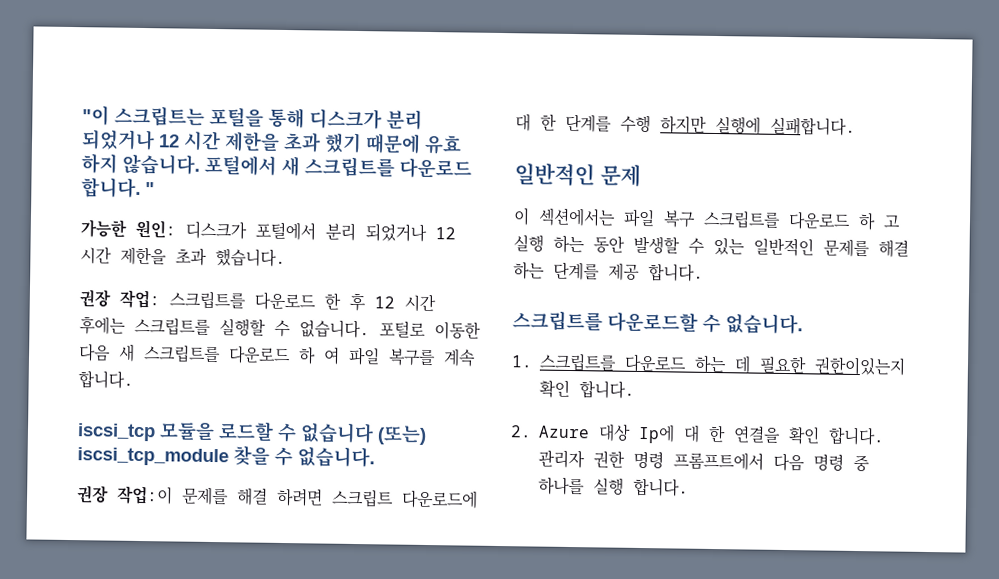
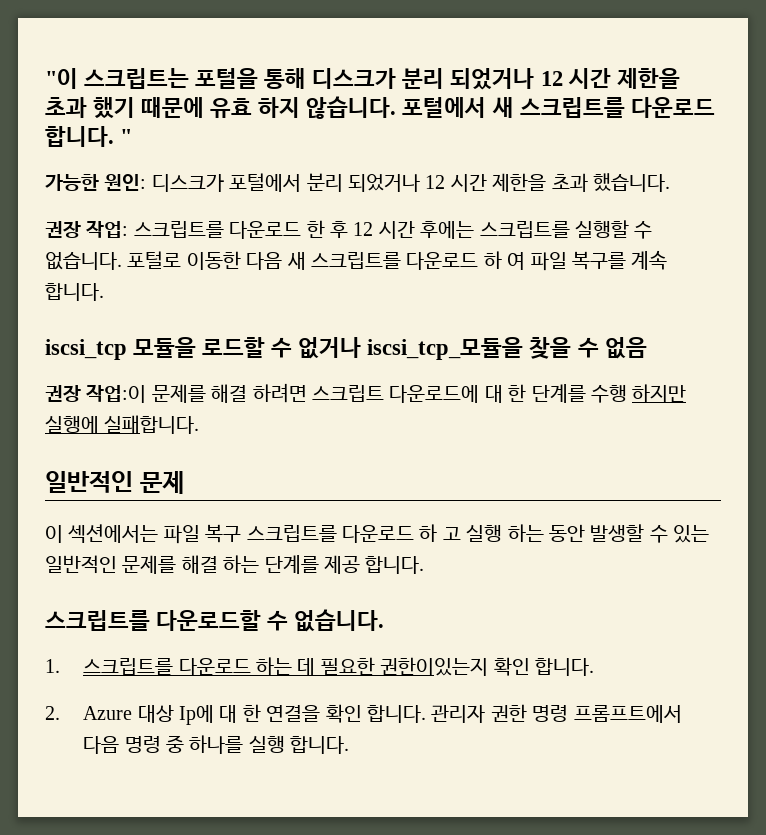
[300,422,427,445] [77,447,229,467] 없습니다 (또는) iscsi_tcp_module -> [298,337,524,360] 없거나 iscsi_tcp_모듈을
[297,446,375,468] 없습니다. -> [604,337,647,359] 없음

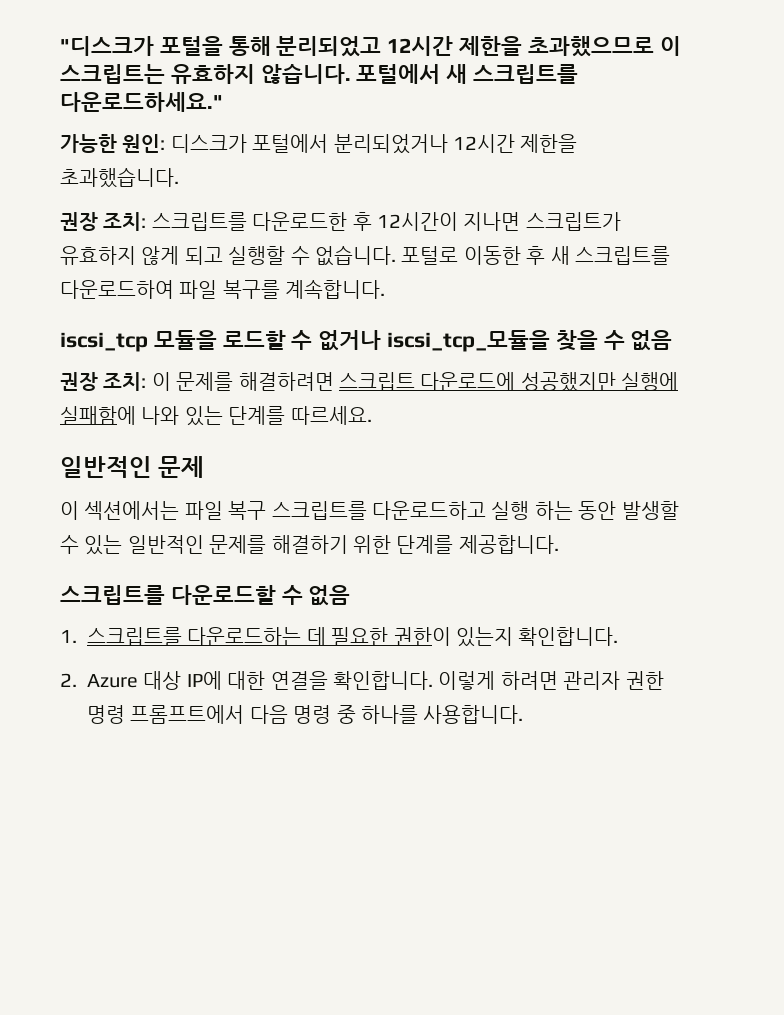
[45,68,680,90] [45,97,301,119] "이 스크립트는 포털을 통해 디스크가 분리 되었거나 12 시간 제한을 초과 했기 때문에 유효 하지 -> [60,36,681,57] [60,64,255,84] "디스크가 포털을 통해 분리되었고 12시간 제한을 초과했으므로 이 스크립트는 유효하지
[630,97,715,118] [45,126,133,147] 다운로드 합니다. " -> [60,92,223,112] 다운로드하세요."
[306,173,670,192] [45,220,570,239] 분리 되었거나 12 시간 제한을 초과 했습니다. // 권장 작업: 스크립트를 다운로드 한 후 12 시간 후에는 스크립트를 -> [333,134,578,154] [60,167,179,188] [60,212,621,231] [60,246,223,265] 분리되었거나 12시간 제한을 초과했습니다. // 권장 조치: 스크립트를 다운로드한 후 12시간이 지나면 스크립트가 유효하지 않게 되고
[246,250,668,271] [45,283,104,301] 다음 새 스크립트를 다운로드 하 여 파일 복구를 계속 합니다. -> [526,246,670,265] [60,279,386,299] 후 새 스크립트를 다운로드하여 파일 복구를 계속합니다.
[86,383,687,403] [45,415,200,434] 작업:이 문제를 해결 하려면 스크립트 다운로드에 대 한 단계를 수행 하지만 실행에 실패합니다. -> [103,372,679,392] [60,406,372,426] 조치: 이 문제를 해결하려면 스크립트 다운로드에 성공했지만 실행에 실패함에 나와 있는 단계를 따르세요.
[342,524,461,543] 다운로드 하 고 -> [372,501,486,520] 다운로드하고
[181,555,425,574] 해결 하는 단계를 제공 합니다. -> [271,535,559,554] 해결하기 위한 단계를 제공합니다.
[294,609,385,632] 없습니다. -> [308,585,351,606] 없음
[178,657,595,676] [45,704,427,725] 다운로드 하는 데 필요한 권한이있는지 확인 합니다. // 2. Azure 대상 Ip에 대 한 연결을 확인 합니다. -> [187,627,619,647] [60,671,558,690] 다운로드하는 데 필요한 권한이 있는지 확인합니다. // 2. Azure 대상 IP에 대한 연결을 확인합니다. 이렇게 하려면
[248,735,350,754] 실행 합니다. -> [423,705,524,724] 사용합니다.

